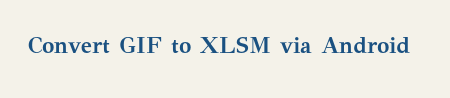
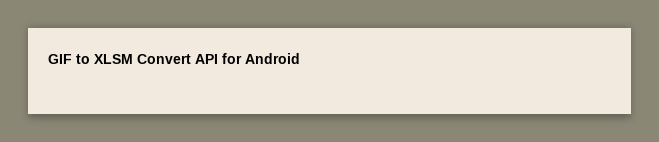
[28,36,110,54] Convert -> (48, 59) none
[280,37,312,53] via -> [137,53,242,64] Convert API for

